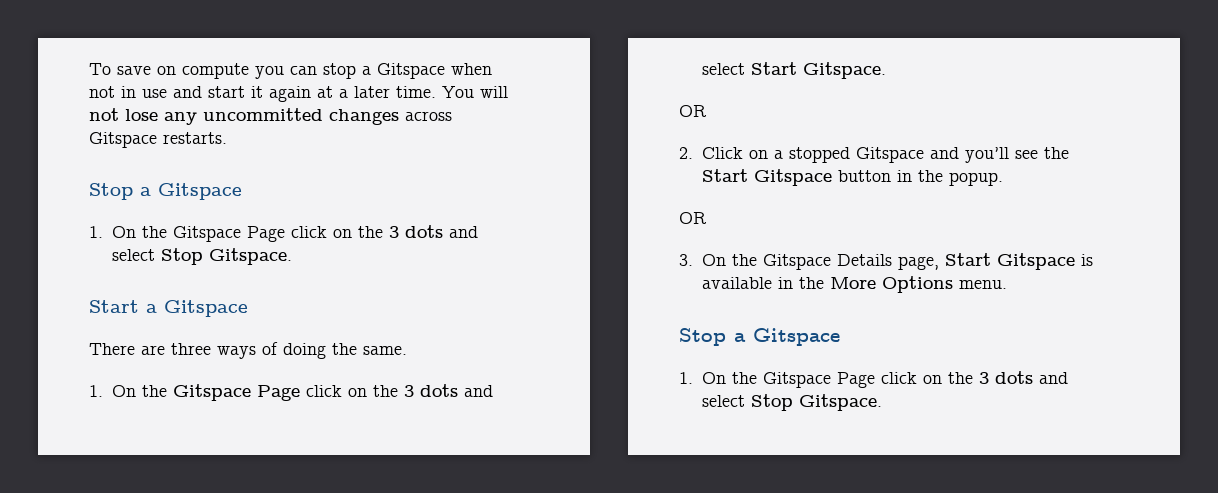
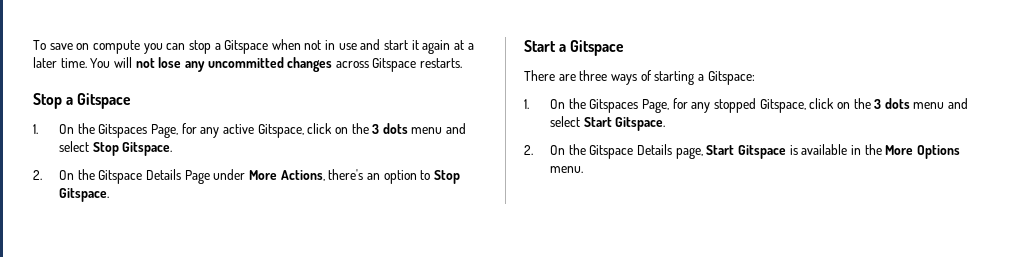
[172,225,478,242] [111,248,292,265] Gitspace Page click on the 3 dots and select Stop Gitspace. -> [98,123,467,138] [59,141,173,156] [33,169,460,184] [59,188,110,202] Gitspaces Page, for any active Gitspace, click on the 3 dots menu and select Stop Gitspace. // 2. On the Gitspace Details Page under More Actions, there's an option to Stop Gitspace.
[283,343,407,359] [89,384,458,401] doing the same. // 1. On the Gitspace Page click on the 3 dots -> [654,71,755,85] [524,98,945,113] starting a Gitspace: // 1. On the Gitspaces Page, for any stopped Gitspace, click on the 3 dots menu
[679,105,707,117] [679,147,1069,163] [701,169,1003,186] [679,212,707,224] [679,254,693,266] OR // 2. Click on a stopped Gitspace and you’ll see the Start Gitspace button in the popup. // OR // 3. -> [524,145,533,155] 2.
[679,328,840,346] [679,371,1068,388] [701,394,882,411] // Stop a Gitspace // 1. On the Gitspace Page click on the 3 dots and select Stop Gitspace. -> (584, 169) none

